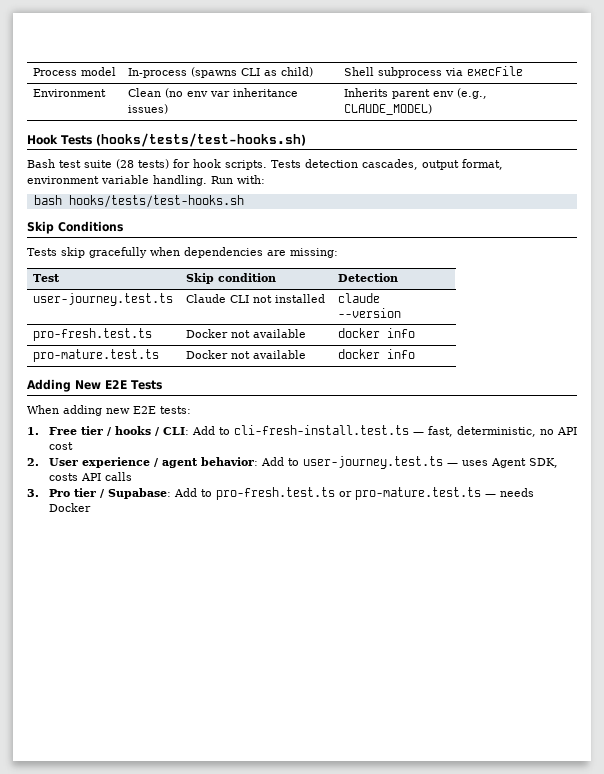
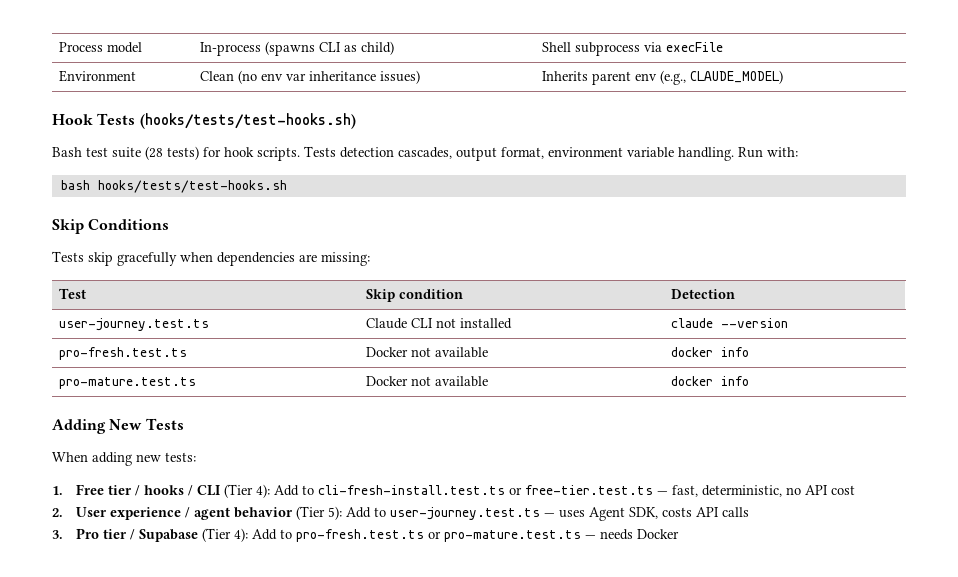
[105,380,127,389] E2E -> (143, 424) none
[133,406,156,414] E2E -> (161, 458) none
[162,427,189,435] CLI: -> [196,484,270,498] CLI (Tier 4):
(409, 430) none -> [508,485,653,495] or free-tier.test.ts
[200,457,258,466] behavior: -> [233,506,342,520] behavior (Tier 5):
[107,488,171,499] Supabase: -> [138,528,248,542] Supabase (Tier 4):

